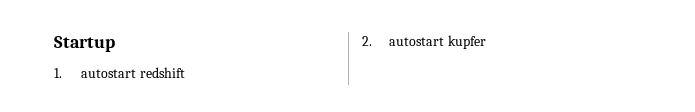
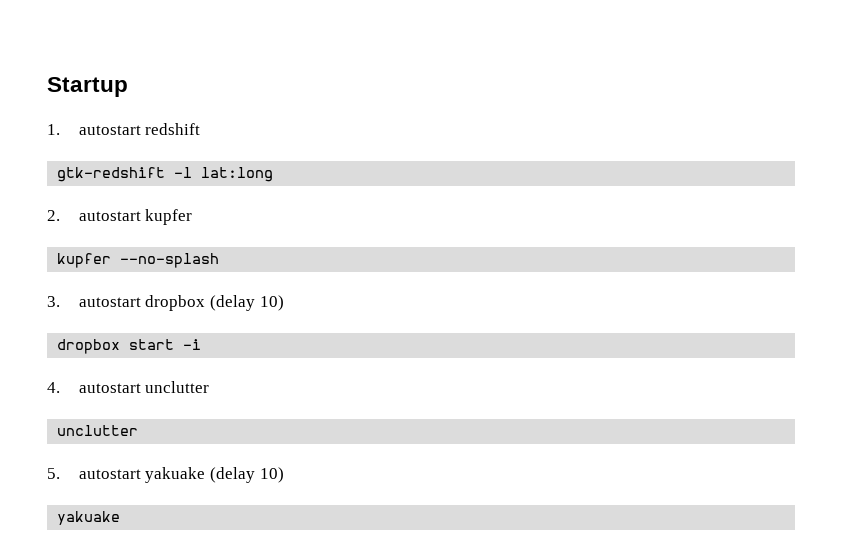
(185, 72) none -> [57,167,274,182] // gtk-redshift -l lat:long
(486, 42) none -> [57,253,220,268] [47,295,284,311] [57,339,202,354] [47,381,210,393] [57,425,139,436] [47,467,284,483] [57,511,121,525] // kupfer --no-splash // 3. autostart dropbox (delay 10) // dropbox start -i // 4. autostart unclutter // unclutter // 5. autostart yakuake (delay 10) // yakuake

